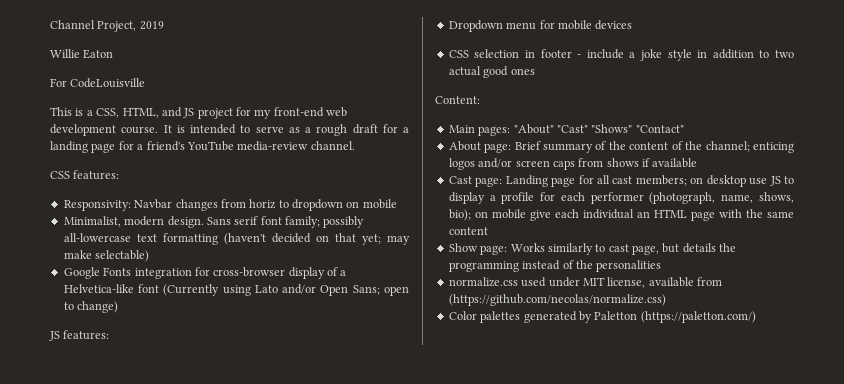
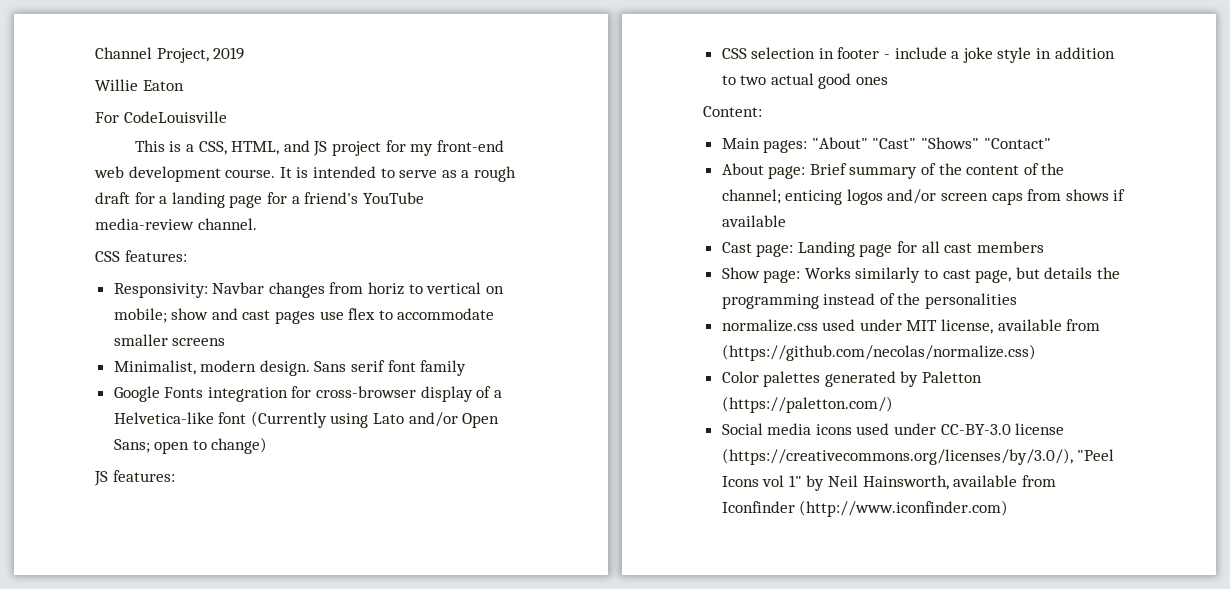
[292,199,397,211] dropdown on mobile -> [426,282,504,294] [113,308,495,324] [113,334,226,346] vertical on mobile; show and cast pages use flex to accommodate smaller screens
[285,216,365,228] [63,233,410,245] [63,250,150,262] family; possibly all-lowercase text formatting (haven't decided on that yet; may make selectable) -> [420,360,467,376] family
[448,20,633,32] // Dropdown menu for mobile devices -> (175, 476) none
[635,175,794,187] [448,192,794,204] [448,209,794,221] [448,227,488,235] members; on desktop use JS to display a profile for each performer (photograph, name, shows, bio); on mobile give each individual an HTML page with the same content -> [976,241,1044,253] members
(756, 317) none -> [721,423,1065,435] [721,448,1115,465] [721,475,1056,491] [721,500,1009,517] // Social media icons used under CC-BY-3.0 license (https://creativecommons.org/licenses/by/3.0/), "Peel Icons vol 1" by Neil Hainsworth, available from Iconfinder (http://www.iconfinder.com)

